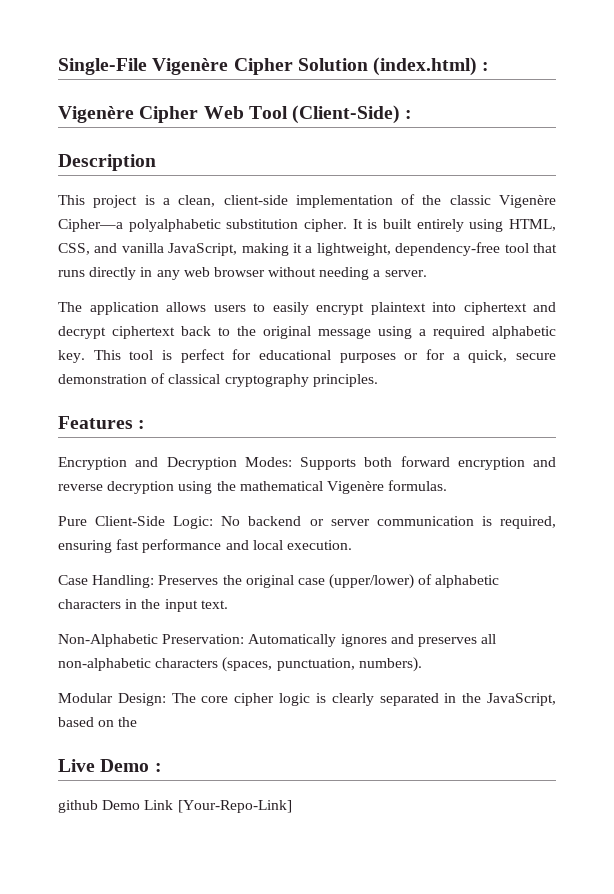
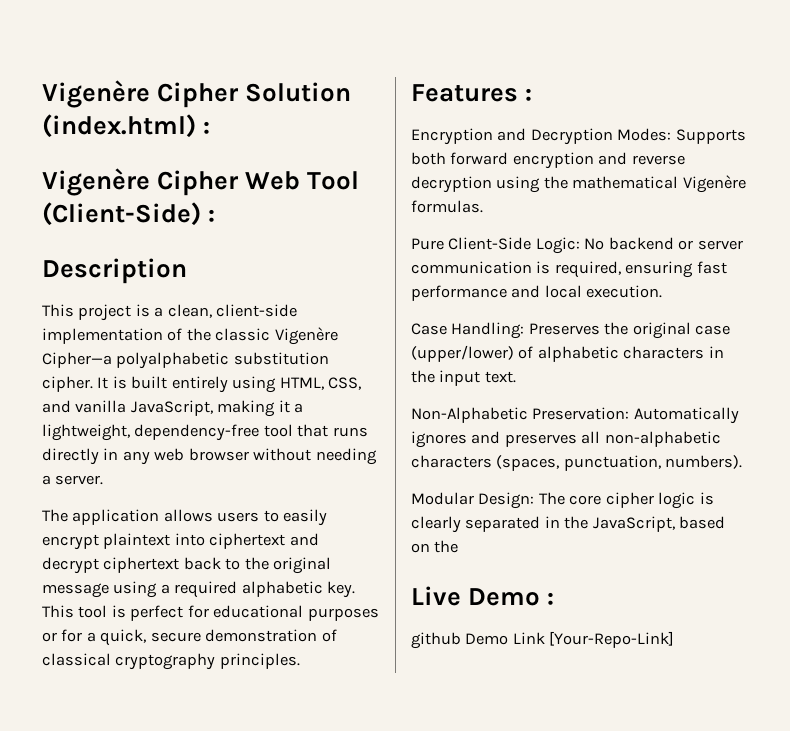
[58,58,147,75] Single-File -> (42, 94) none

